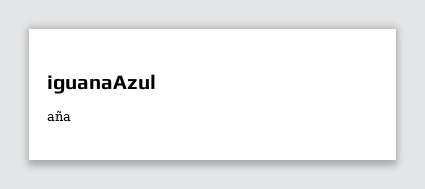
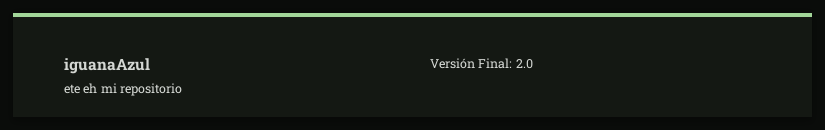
[47,111,71,121] aña -> [64,83,183,96] [430,58,533,69] ete eh mi repositorio // Versión Final: 2.0

